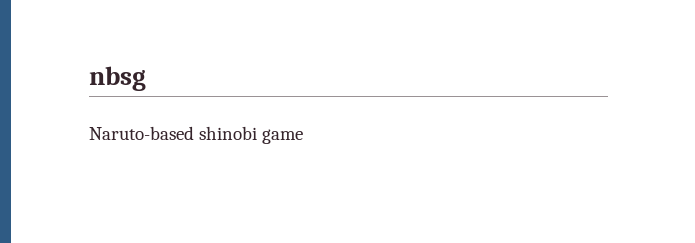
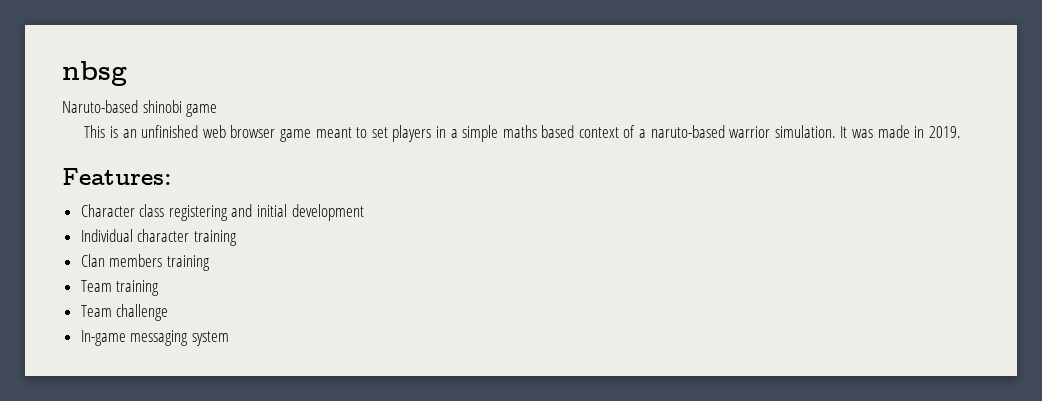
(304, 136) none -> [84,125,961,142] [62,168,172,185] [80,204,364,221] [80,229,237,246] [80,254,210,271] [80,280,160,296] [80,304,169,321] [80,330,229,346] // This is an unfinished web browser game meant to set players in a simple maths based context of a naruto-based warrior simulation. It was made in 2019. // Features: // Character class registering and initial development // Individual character training // Clan members training // Team training // Team challenge // In-game messaging system

